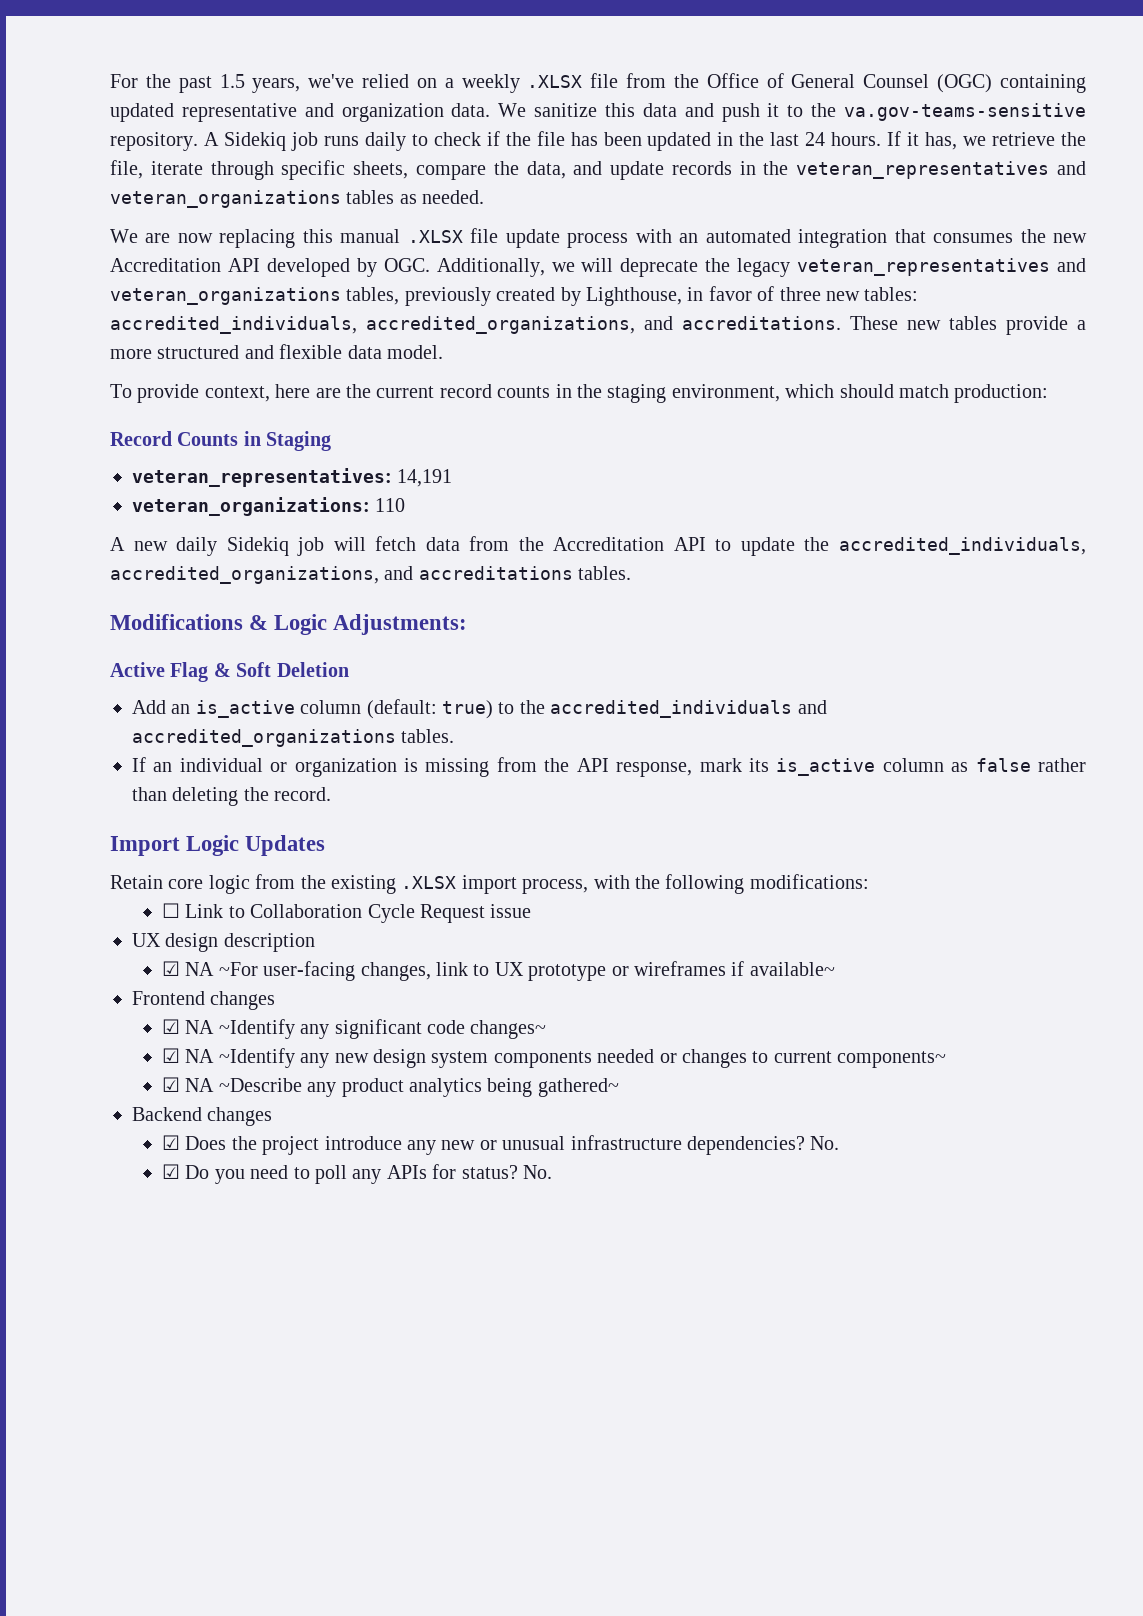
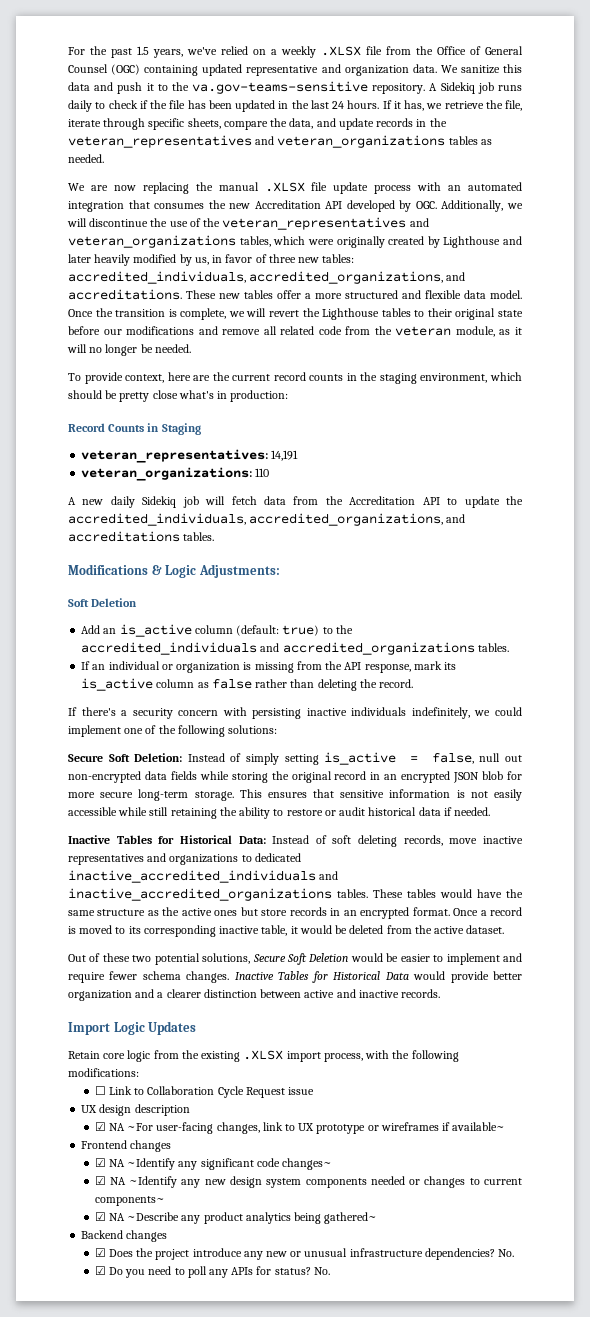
[302,229,333,243] this -> [195,182,213,191] the
[620,258,1086,277] [110,287,682,306] deprecate the legacy veteran_representatives and veteran_organizations tables, previously created by Lighthouse, -> [89,217,429,230] [68,235,522,248] [68,254,209,266] discontinue the use of the veteran_representatives and veteran_organizations tables, which were originally created by Lighthouse and later heavily modified by us,
[1006,316,1068,335] provide -> [277,290,301,299] offer
(443, 352) none -> [68,308,523,320] [68,326,523,337] [67,344,191,356] Once the transition is complete, we will revert the Lighthouse tables to their original state before our modifications and remove all related code from the veteran module, as it will no longer be needed.
[898,384,949,398] match -> [105,390,228,402] be pretty close what's in
[110,662,231,682] Active Flag & -> (280, 571) none
(332, 794) none -> [68,707,522,719] [68,725,278,737] [68,752,522,765] [68,771,522,783] [68,789,522,801] [68,807,491,819] [68,835,523,847] [68,853,301,865] [68,870,339,883] [68,888,523,901] [68,907,522,919] [68,925,505,937] [68,953,522,965] [68,971,522,983] [68,989,441,1001] // If there's a security concern with persisting inactive individuals indefinitely, we could implement one of the following solutions: // Secure Soft Deletion: Instead of simply setting is_active = false, null out non-encrypted data fields while storing the original record in an encrypted JSON blob for more secure long-term storage. This ensures that sensitive information is not easily accessible while still retaining the ability to restore or audit historical data if needed. // Inactive Tables for Historical Data: Instead of soft deleting records, move inactive representatives and organizations to dedicated inactive_accredited_individuals and inactive_accredited_organizations tables. These tables would have the same structure as the active ones but store records in an encrypted format. Once a record is moved to its corresponding inactive table, it would be deleted from the active dataset. // Out of these two potential solutions, Secure Soft Deletion would be easier to implement and require fewer schema changes. Inactive Tables for Historical Data would provide better organization and a clearer distinction between active and inactive records.

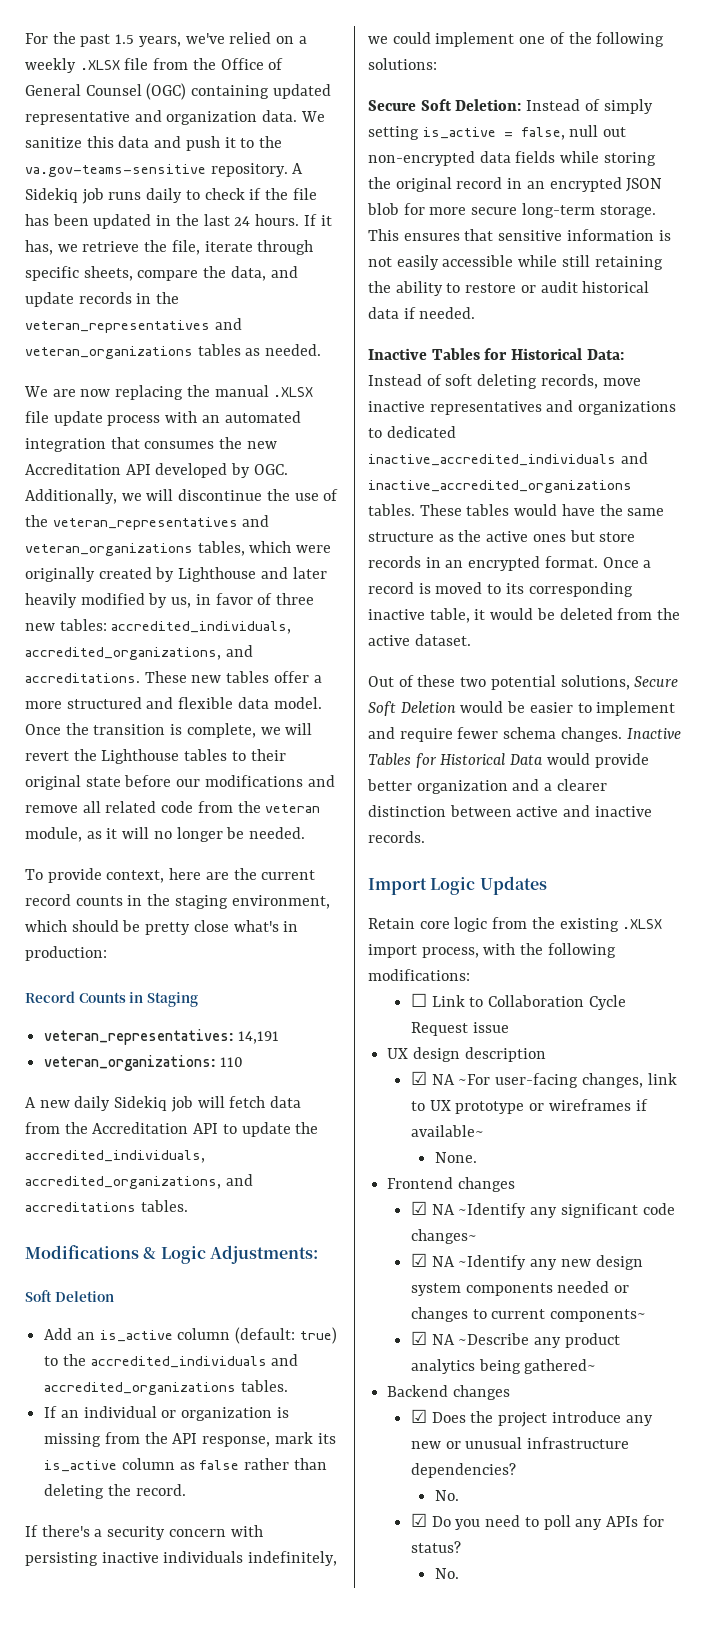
(506, 1126) none -> [434,1152,477,1163] // None.
(495, 1254) none -> (516, 1470) //
(311, 1271) none -> (461, 1547) //

